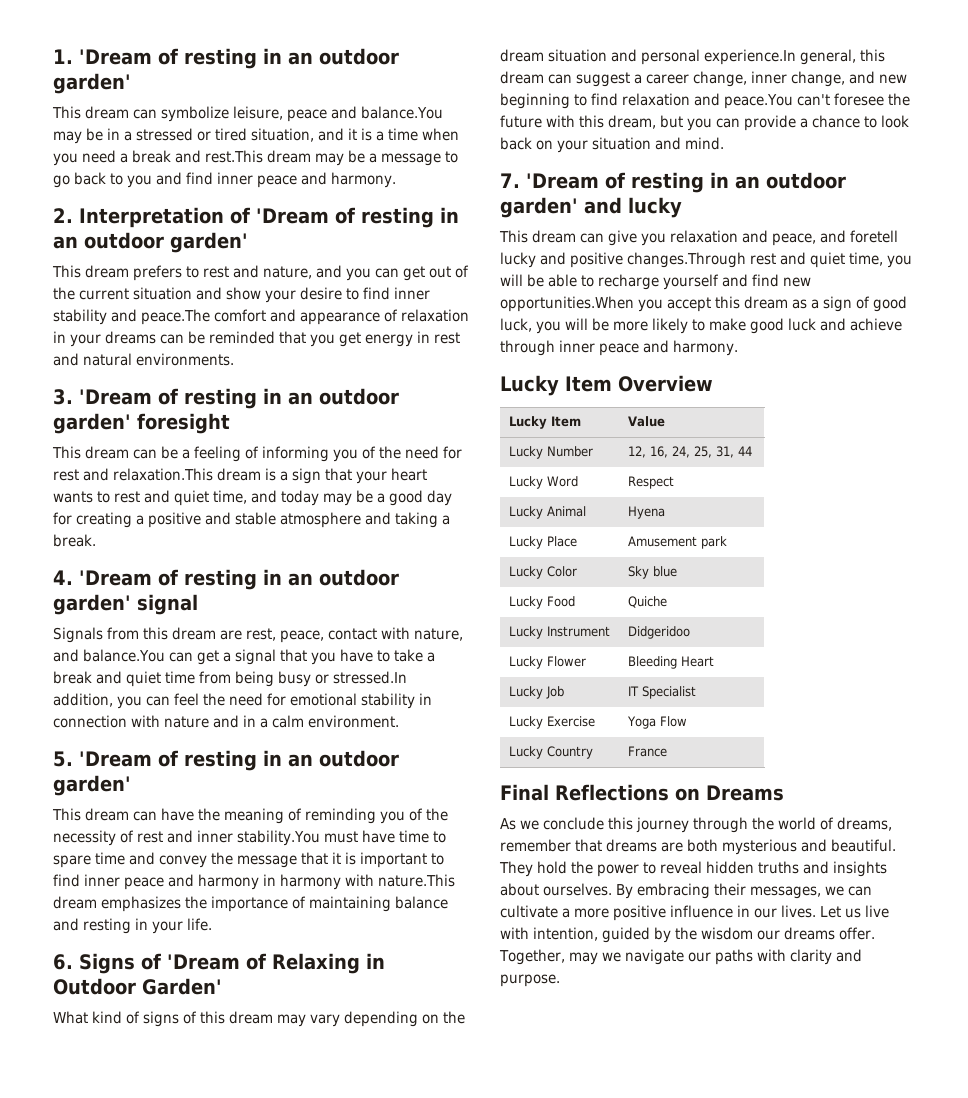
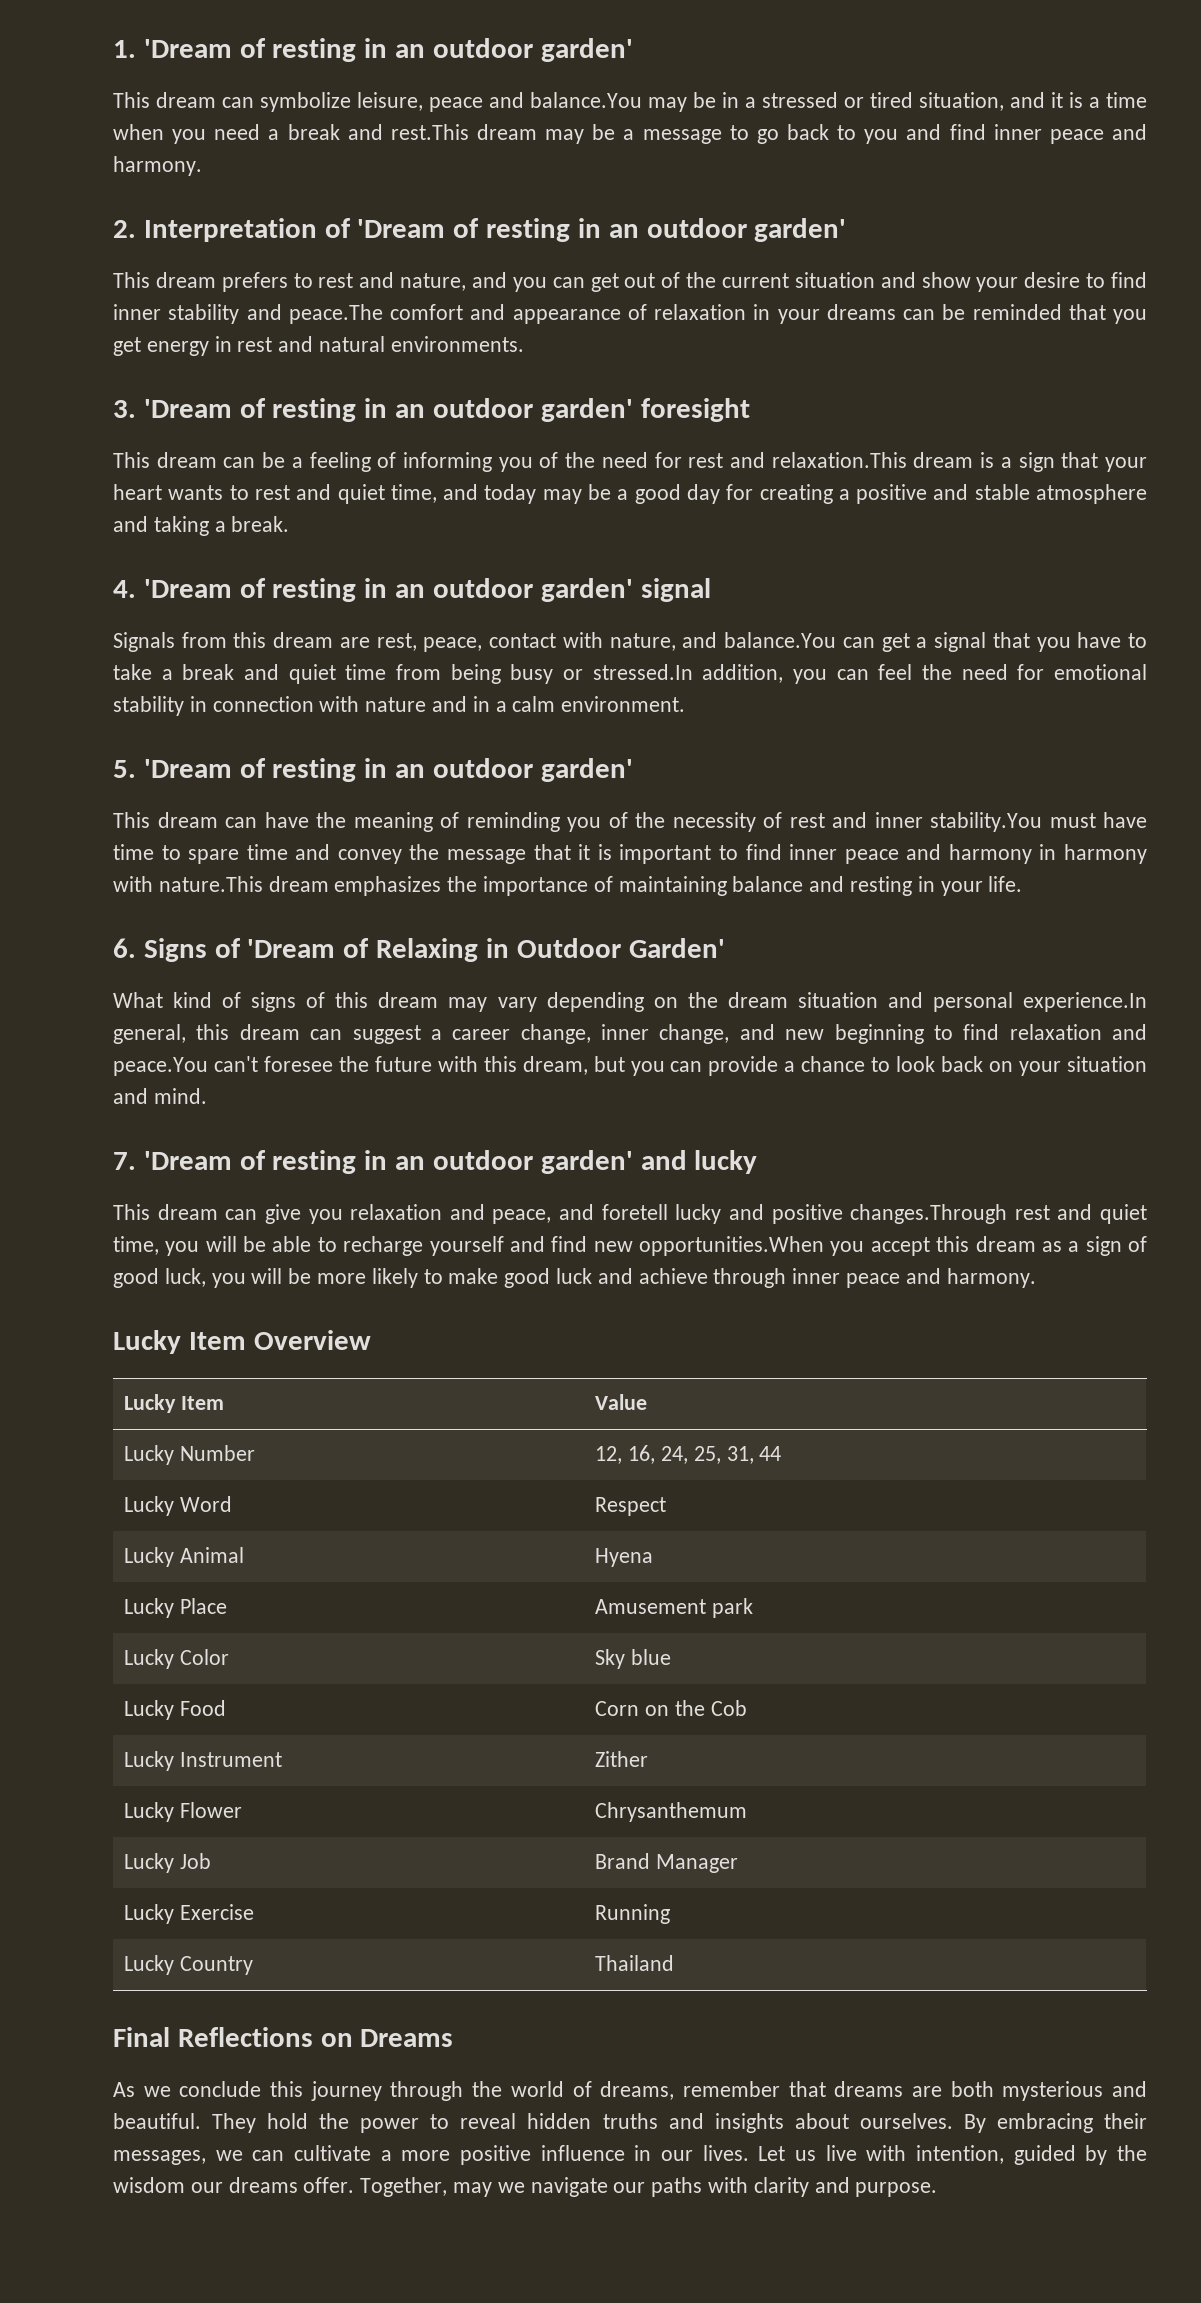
[627,596,667,608] Quiche -> [595,1700,747,1716] Corn on the Cob
[627,626,690,639] Didgeridoo -> [595,1751,649,1767] Zither
[627,656,714,669] Bleeding Heart -> [595,1802,748,1822] Chrysanthemum
[627,686,696,699] IT Specialist -> [595,1853,739,1873] Brand Manager
[626,716,687,729] Yoga Flow -> [595,1904,671,1924] Running
[627,746,667,757] France -> [595,1955,675,1971] Thailand

